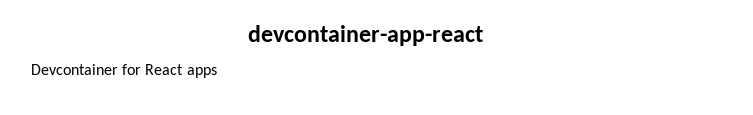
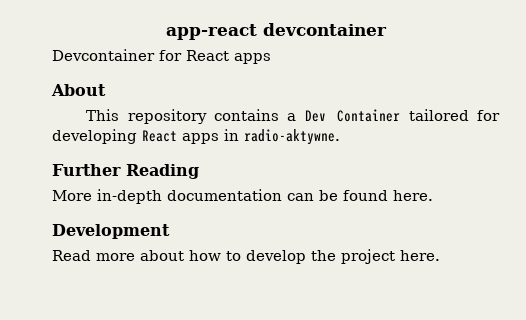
[247,25,483,46] devcontainer-app-react -> [165,23,387,40] app-react devcontainer
(217, 72) none -> [51,84,106,96] [86,109,500,124] [52,129,340,145] [52,164,199,179] [52,189,433,204] [52,224,170,239] [52,249,440,264] // About // This repository contains a Dev Container tailored for developing React apps in radio-aktywne. // Further Reading // More in-depth documentation can be found here. // Development // Read more about how to develop the project here.

